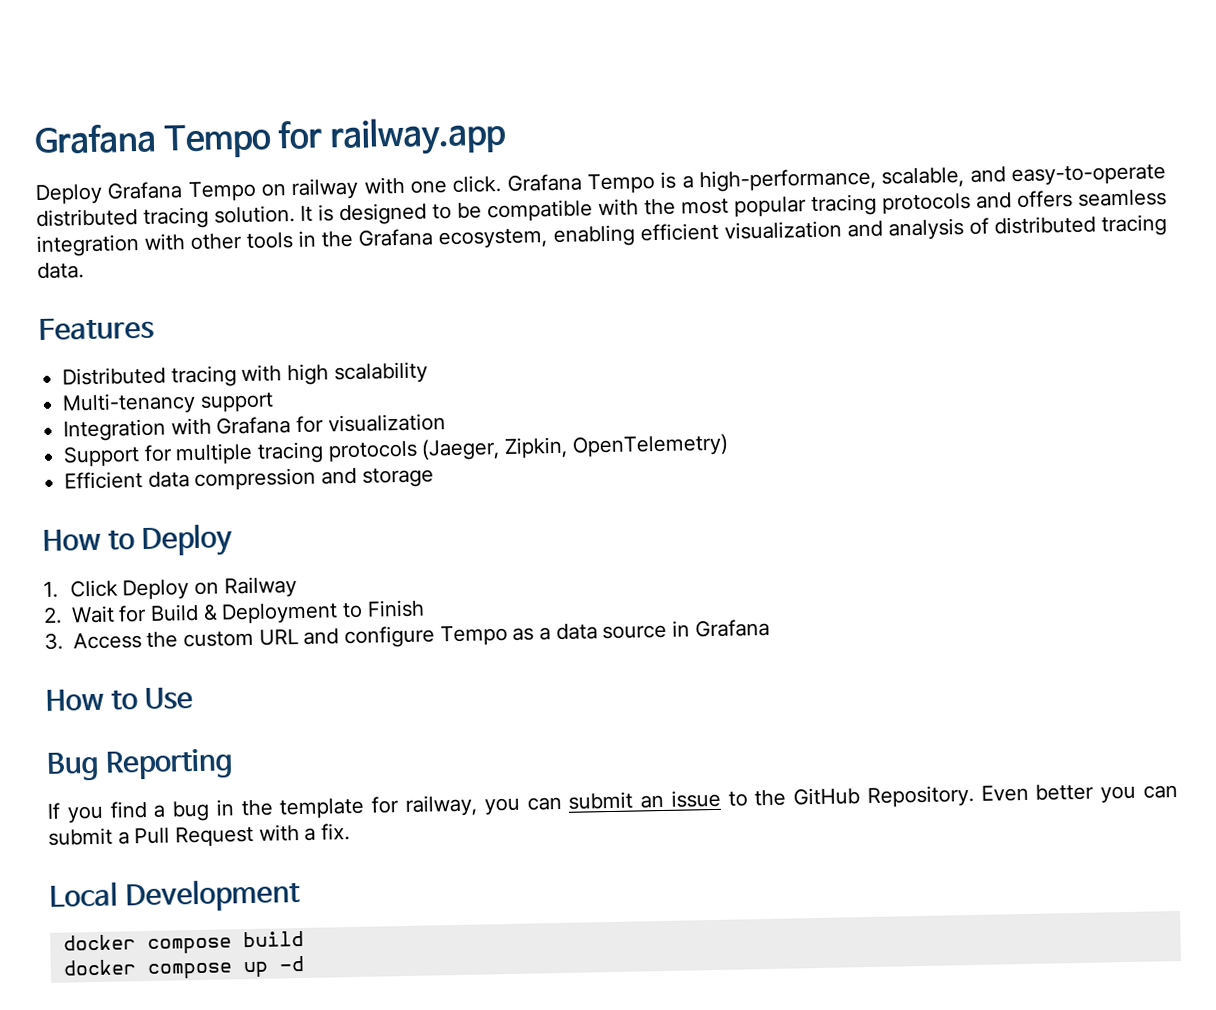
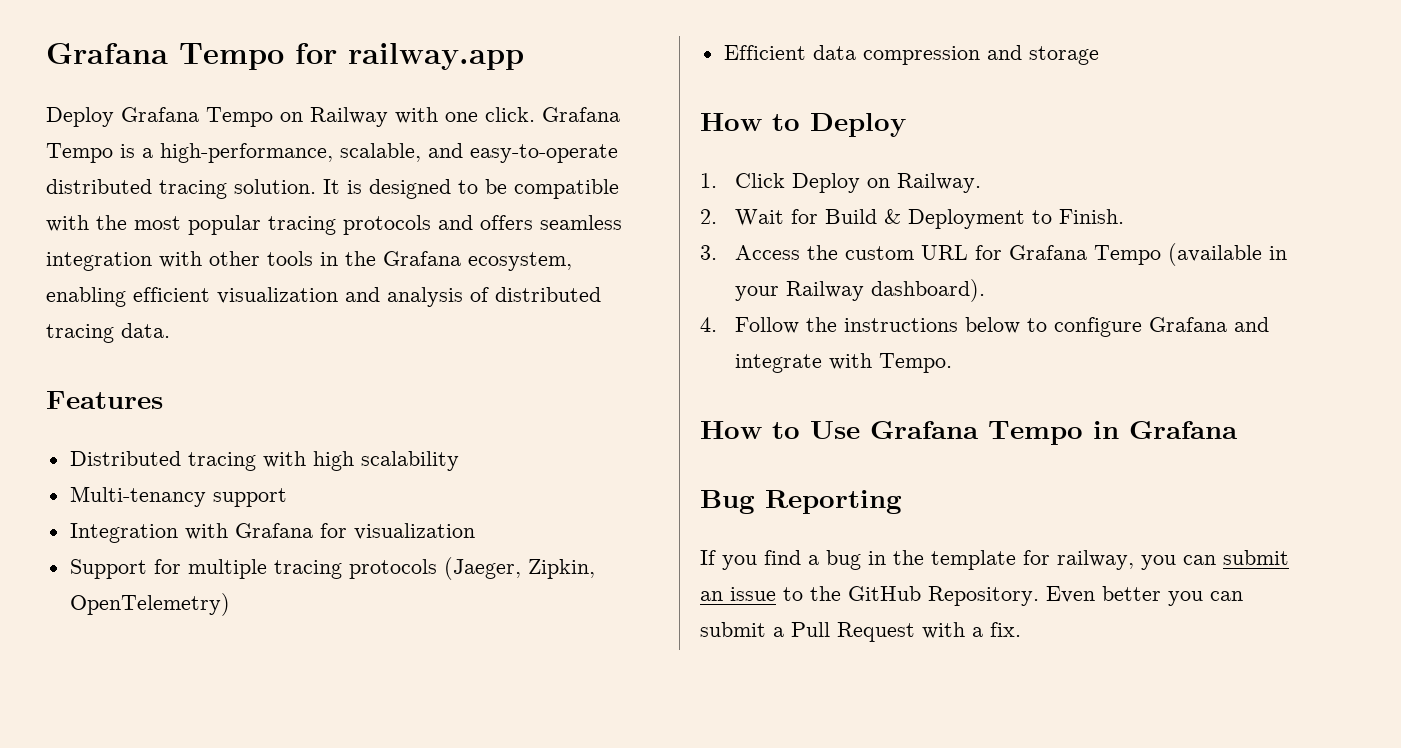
[291,177,360,201] railway -> [310,107,388,127] Railway
[223,576,297,599] Railway -> [897,173,982,193] Railway.
[366,599,425,618] Finish -> [1059,209,1125,224] Finish.
[303,618,770,649] and configure Tempo as a data source in Grafana -> [975,243,1288,266] [735,279,986,302] [700,317,1270,337] [735,353,953,373] for Grafana Tempo (available in your Railway dashboard). // 4. Follow the instructions below to configure Grafana and integrate with Tempo.
(194, 699) none -> [870,421,1238,445] Grafana Tempo in Grafana
[49,878,300,913] [62,930,304,955] [62,955,304,980] // Local Development // docker compose build // docker compose up -d -> (1021, 629) none

